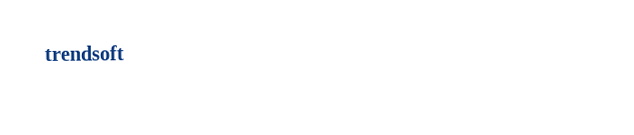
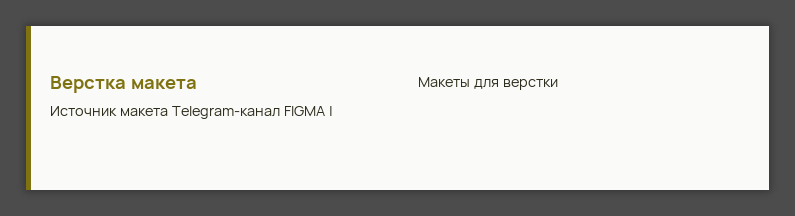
[44,45,124,62] trendsoft -> [50,76,197,93] [50,106,333,119] [418,77,558,90] Верстка макета // Источник макета Telegram-канал FIGMA | Макеты для верстки

